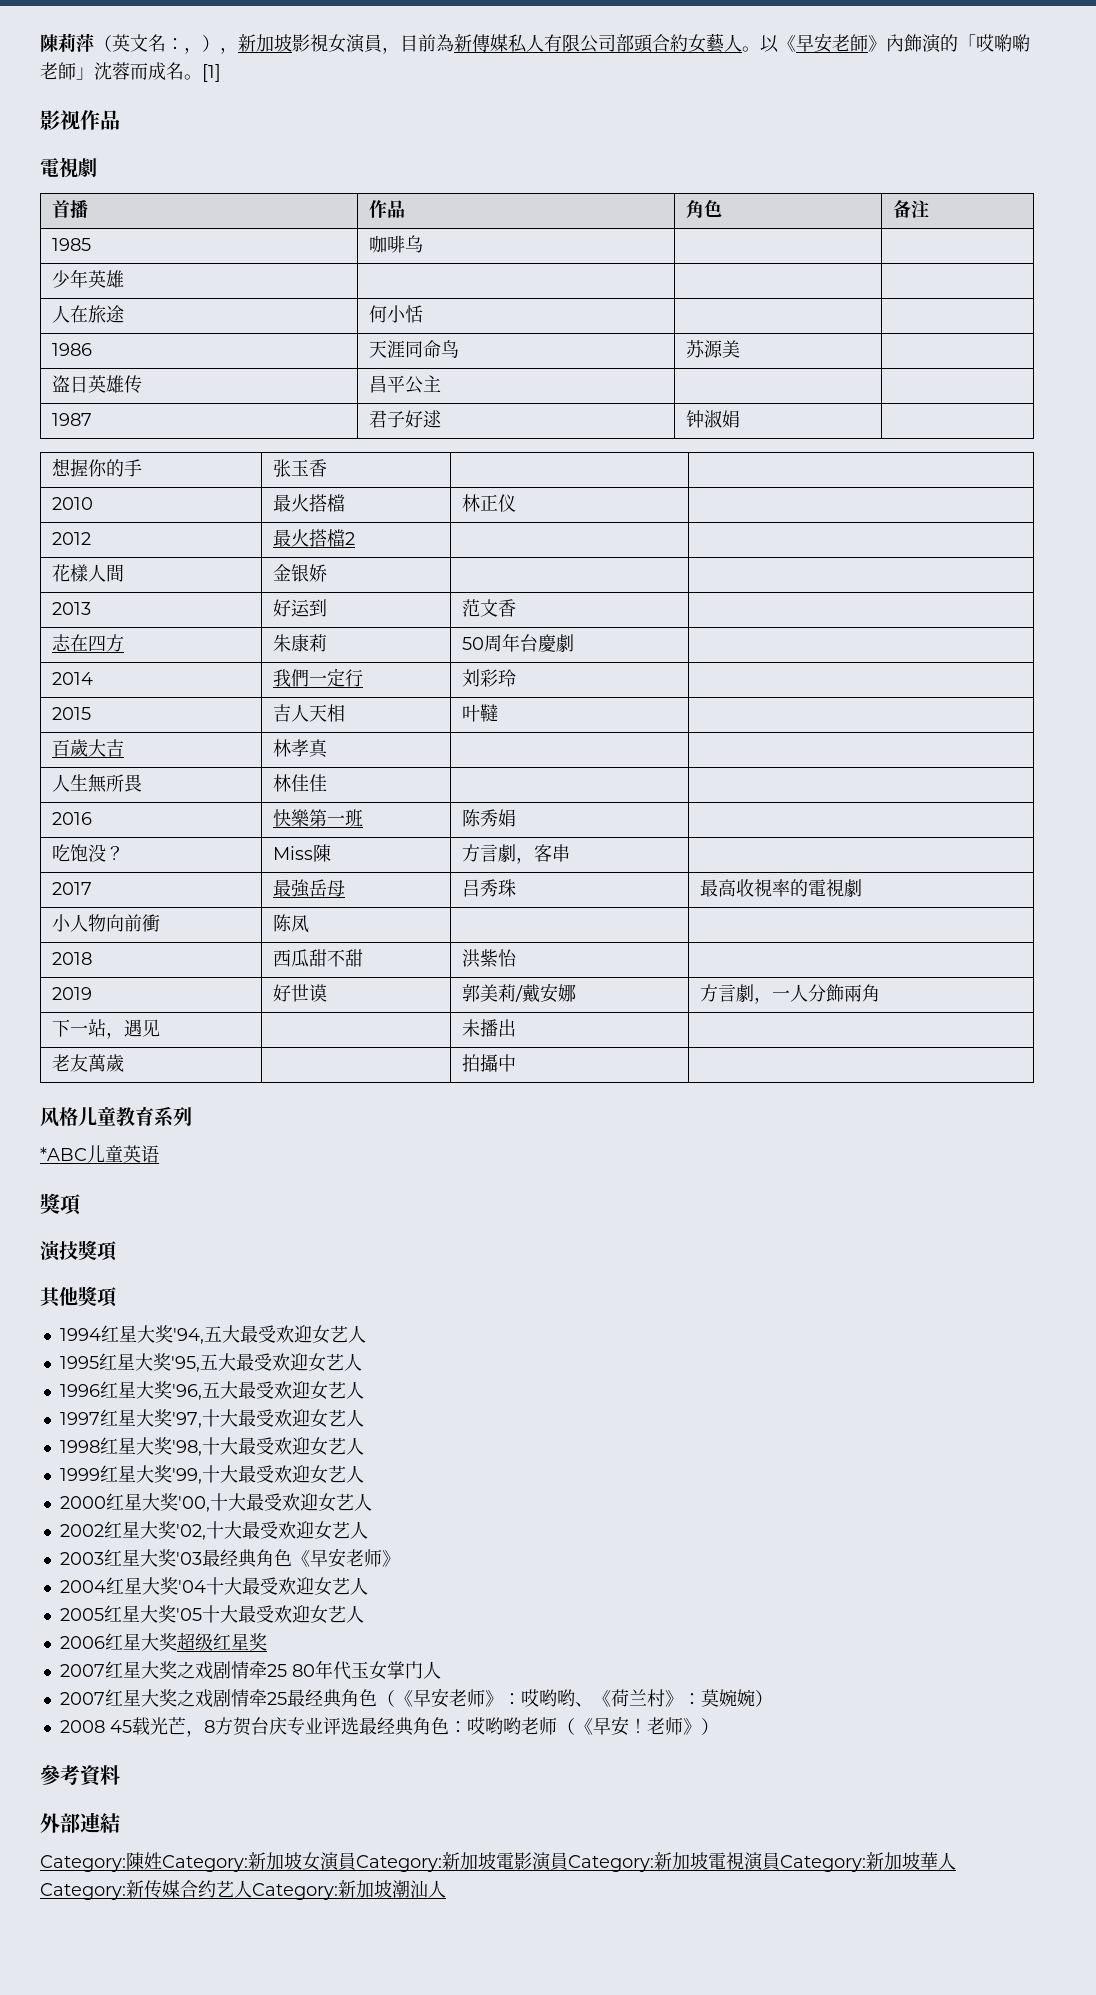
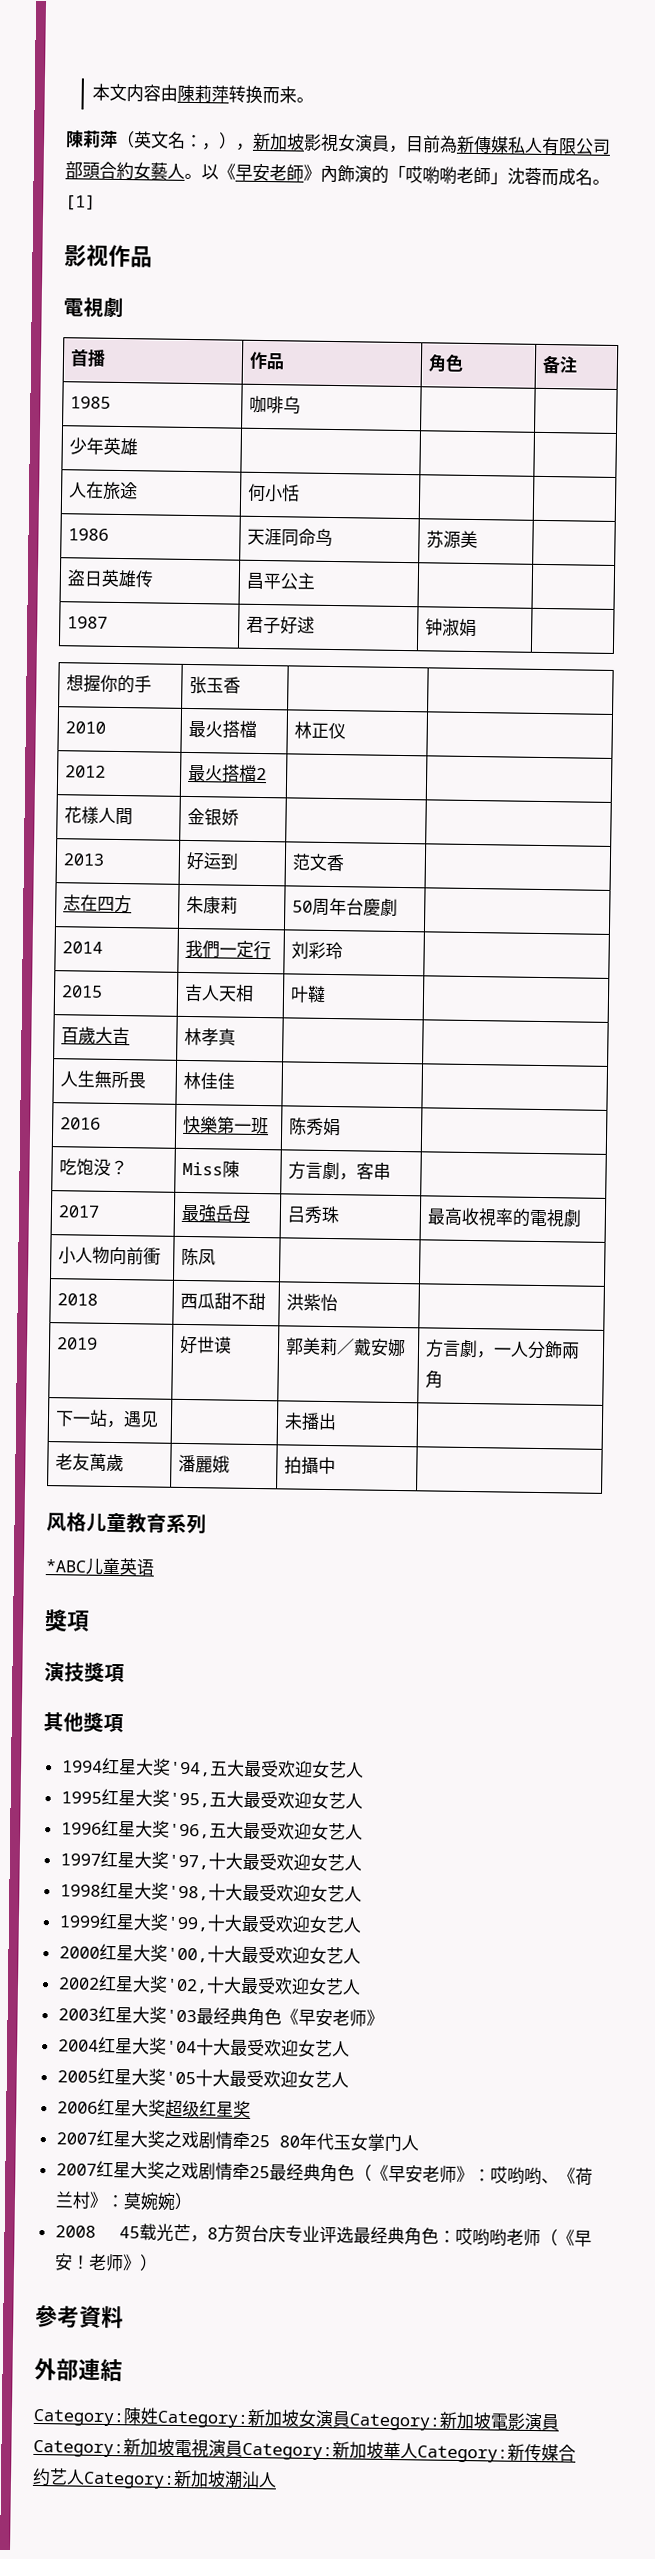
(40, 43) none -> [92,83,315,105] 本文内容由陳莉萍转换而来。 //
(124, 1063) none -> [178,1454,231,1474] 潘麗娥

